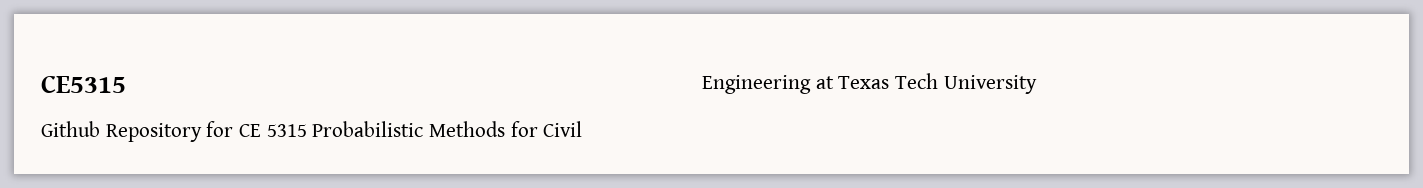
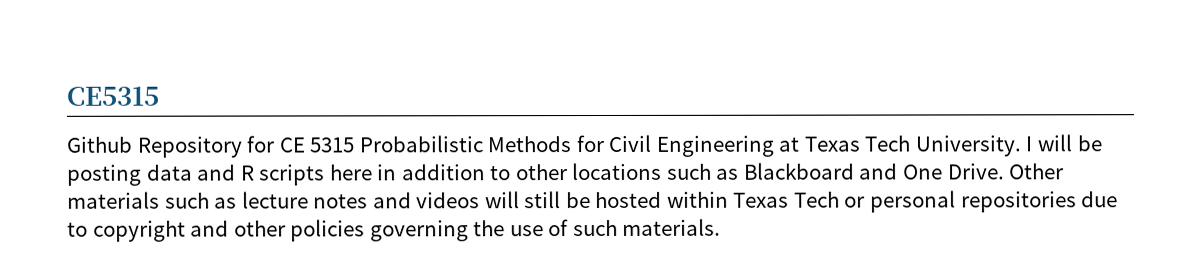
[943,75,1037,94] University -> [914,134,1103,157] [67,162,1065,186] [67,190,1119,213] [67,218,722,242] University. I will be posting data and R scripts here in addition to other locations such as Blackboard and One Drive. Other materials such as lecture notes and videos will still be hosted within Texas Tech or personal repositories due to copyright and other policies governing the use of such materials.

